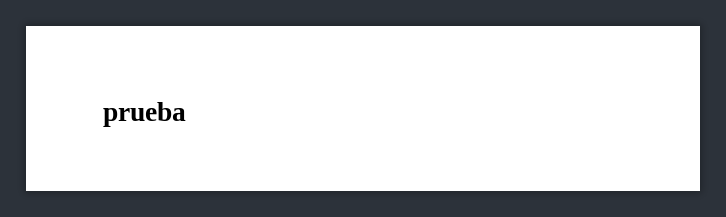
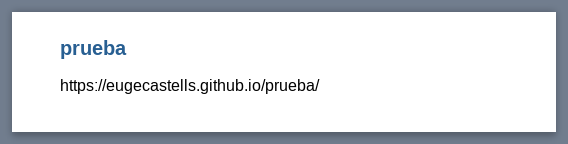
(186, 114) none -> [60,79,320,94] // https://eugecastells.github.io/prueba/

